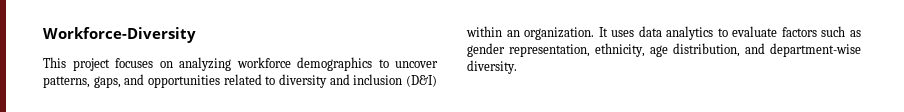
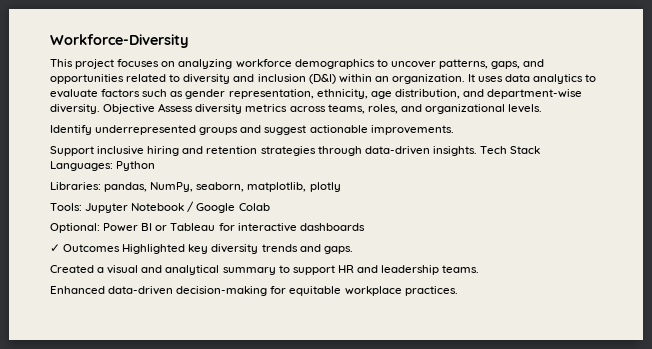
(517, 67) none -> [103,103,543,114] [50,125,454,135] [50,146,541,156] [50,161,156,171] [50,182,341,192] [50,201,270,213] [50,223,365,233] [50,244,353,254] [50,265,480,275] [50,286,458,296] Objective Assess diversity metrics across teams, roles, and organizational levels. // Identify underrepresented groups and suggest actionable improvements. // Support inclusive hiring and retention strategies through data-driven insights. Tech Stack Languages: Python // Libraries: pandas, NumPy, seaborn, matplotlib, plotly // Tools: Jupyter Notebook / Google Colab // Optional: Power BI or Tableau for interactive dashboards // ✓ Outcomes Highlighted key diversity trends and gaps. // Created a visual and analytical summary to support HR and leadership teams. // Enhanced data-driven decision-making for equitable workplace practices.

